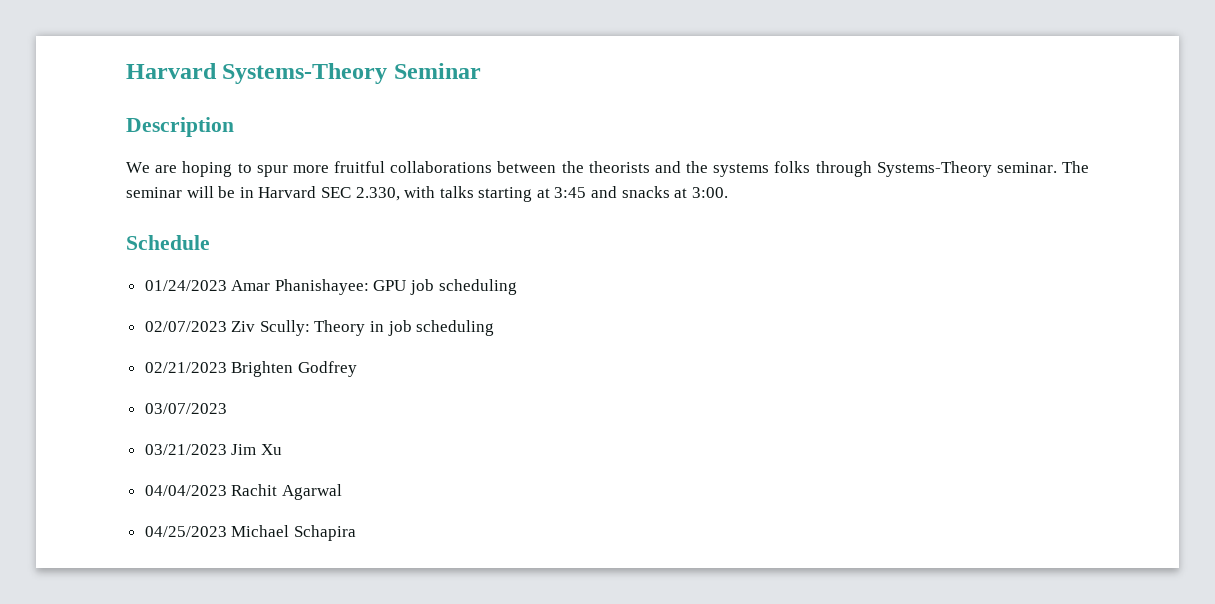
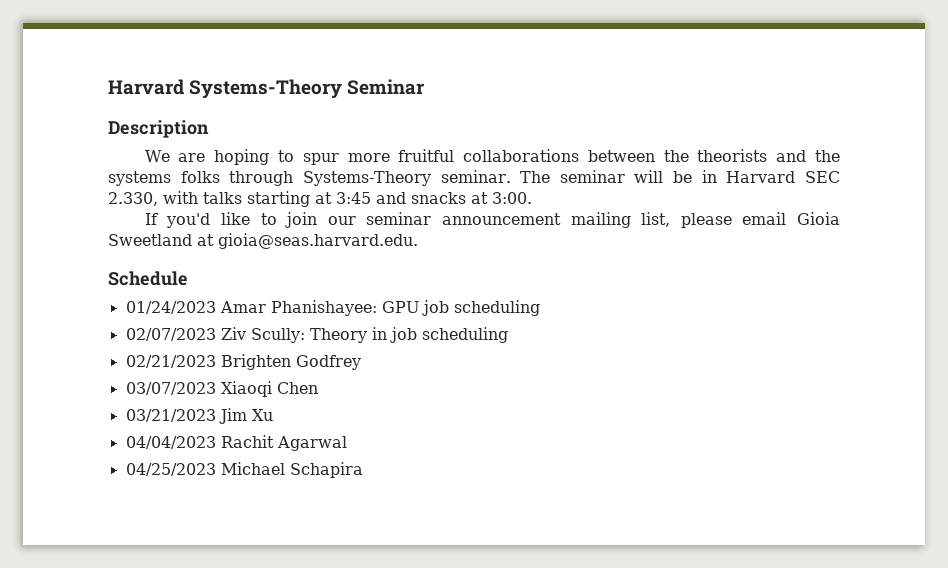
(728, 192) none -> [144,212,841,228] [108,233,418,249] // If you'd like to join our seminar announcement mailing list, please email Gioia Sweetland at gioia@seas.harvard.edu.
(227, 408) none -> [220,381,318,397] Xiaoqi Chen

